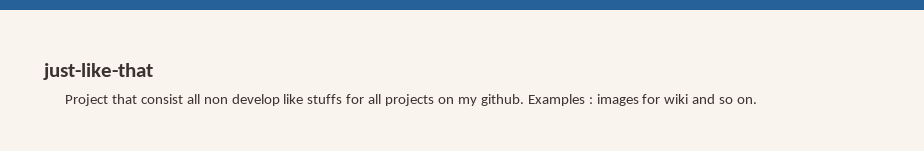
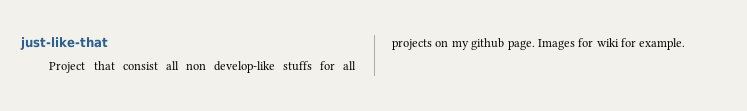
[231,94,304,106] develop like -> [213,61,275,73] develop-like
[480,94,758,106] github. Examples : images for wiki and so on. -> [471,38,686,50] github page. Images for wiki for example.

